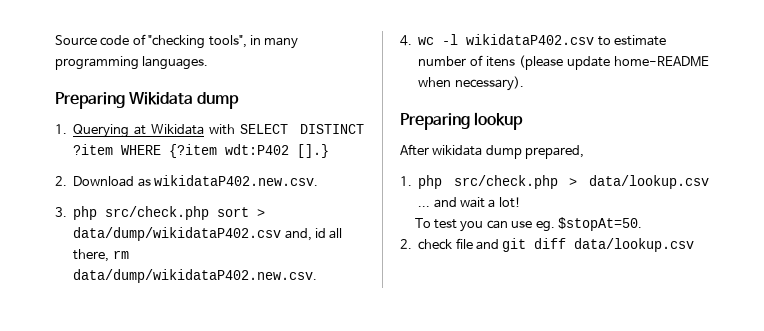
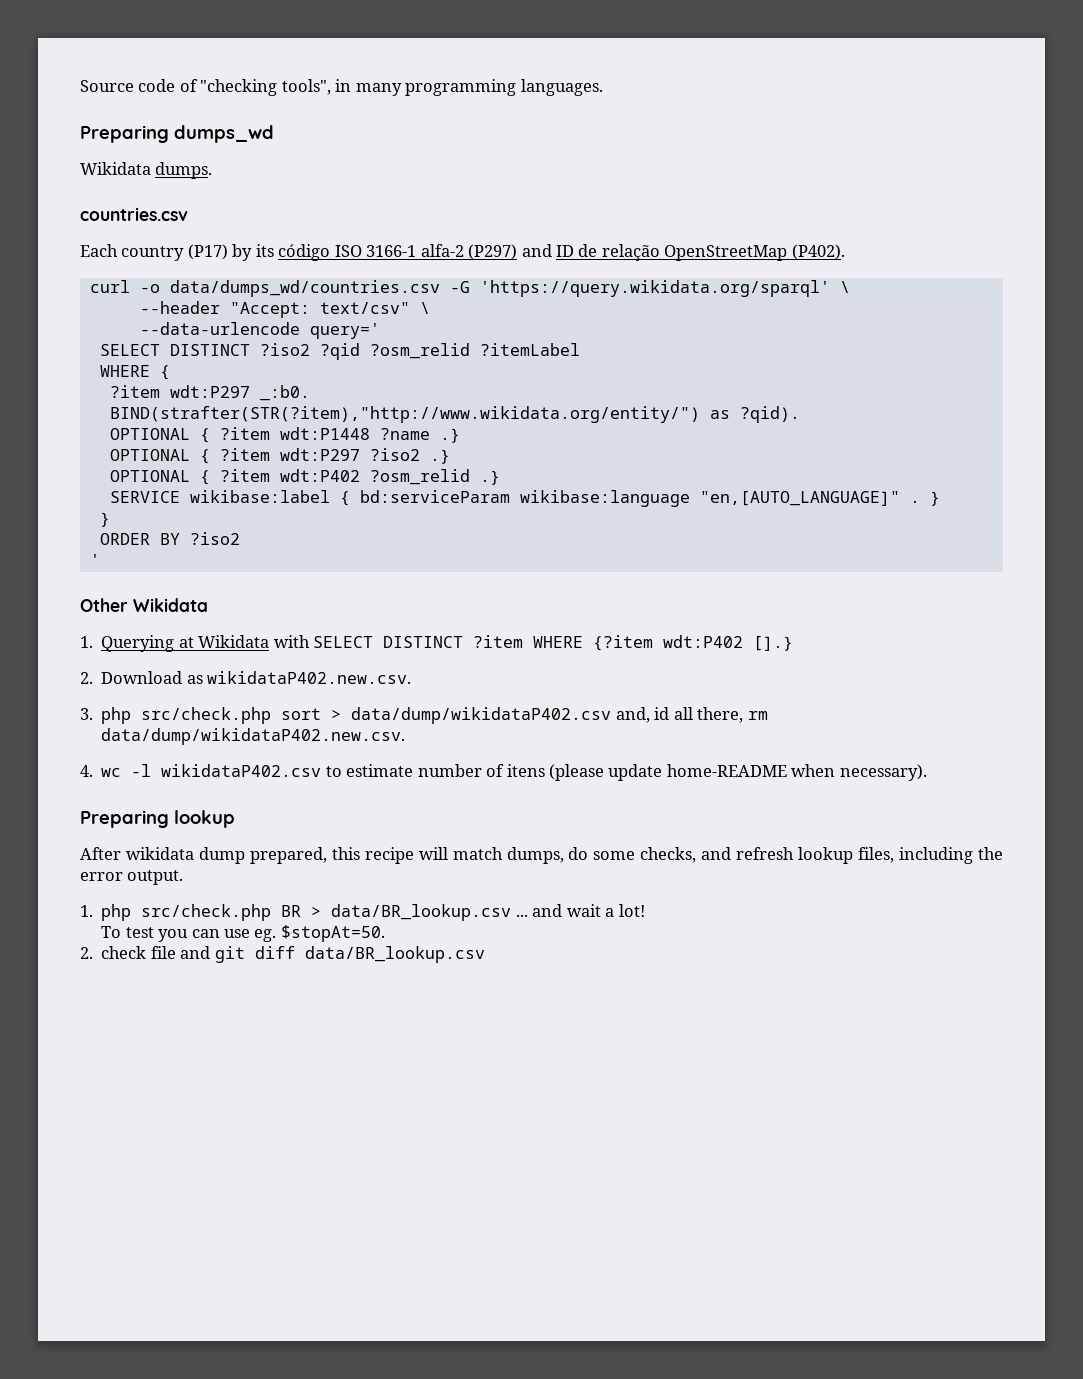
[129,92,240,109] Wikidata dump -> [174,125,274,143] [80,162,213,179] [80,207,188,221] [80,244,845,261] [89,280,850,297] [139,301,430,318] [139,322,380,339] [99,343,580,360] [99,365,170,380] [109,385,310,401] [109,406,800,423] [109,427,460,443] [109,448,450,464] [109,469,500,485] [109,490,940,507] [99,512,110,527] [99,532,240,545] [89,554,100,566] [80,598,208,612] dumps_wd // Wikidata dumps. // countries.csv // Each country (P17) by its código ISO 3166-1 alfa-2 (P297) and ID de relação OpenStreetMap (P402). // curl -o data/dumps_wd/countries.csv -G 'https://query.wikidata.org/sparql' \ // --header "Accept: text/csv" \ // --data-urlencode query=' // SELECT DISTINCT ?iso2 ?qid ?osm_relid ?itemLabel // WHERE { // ?item wdt:P297 _:b0. // BIND(strafter(STR(?item),"http://www.wikidata.org/entity/") as ?qid). // OPTIONAL { ?item wdt:P1448 ?name .} // OPTIONAL { ?item wdt:P297 ?iso2 .} // OPTIONAL { ?item wdt:P402 ?osm_relid .} // SERVICE wikibase:label { bd:serviceParam wikibase:language "en,[AUTO_LANGUAGE]" . } // } // ORDER BY ?iso2 // ' // Other Wikidata
(585, 152) none -> [331,847,1004,864] [80,870,184,885] this recipe will match dumps, do some checks, and refresh lookup files, including the error output.
[569,175,709,189] > data/lookup.csv -> [281,904,512,921] BR > data/BR_lookup.csv
[574,238,695,252] data/lookup.csv -> [304,946,485,963] data/BR_lookup.csv

